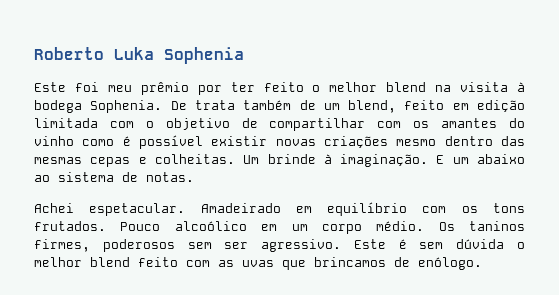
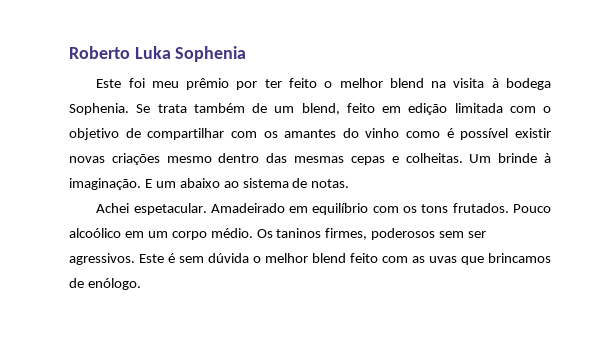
[170,101,187,110] De -> [136,104,151,113] Se
[261,239,342,252] agressivo. -> [69,253,135,265] agressivos.

